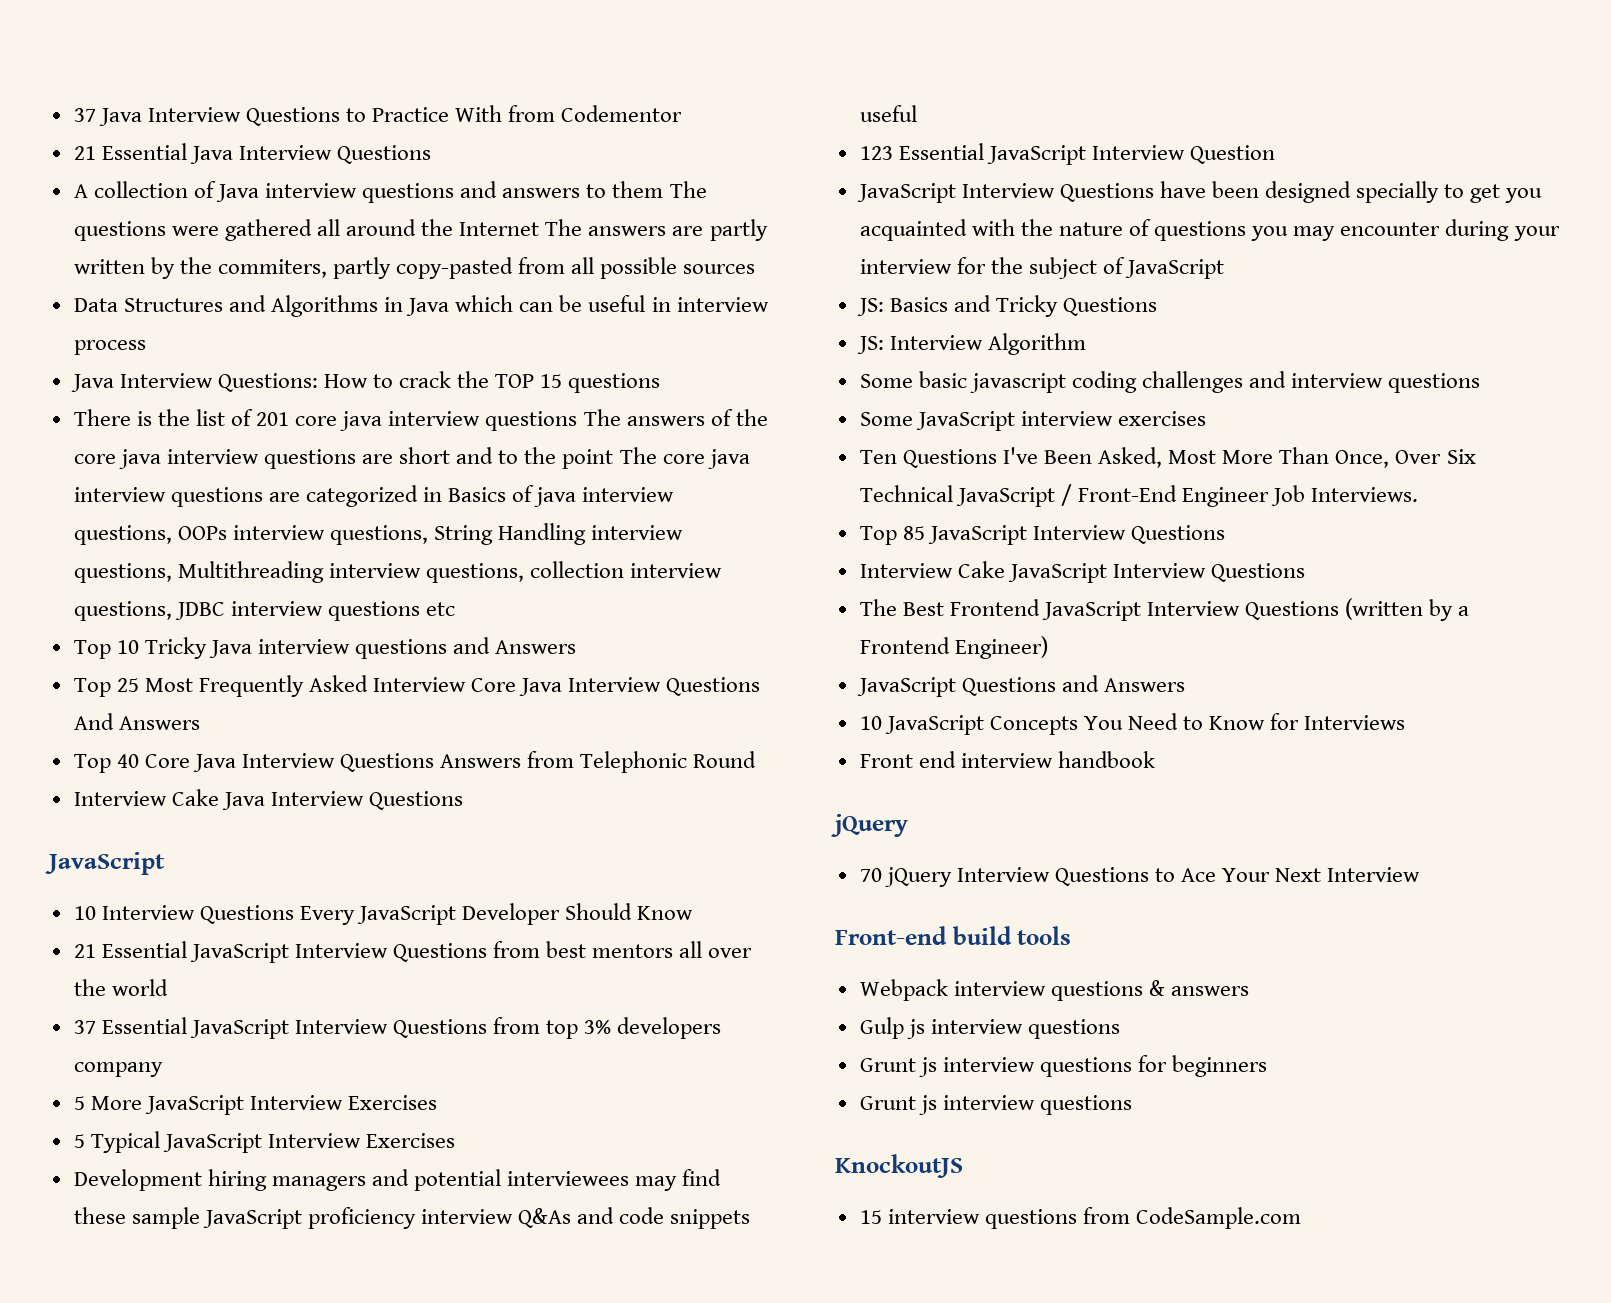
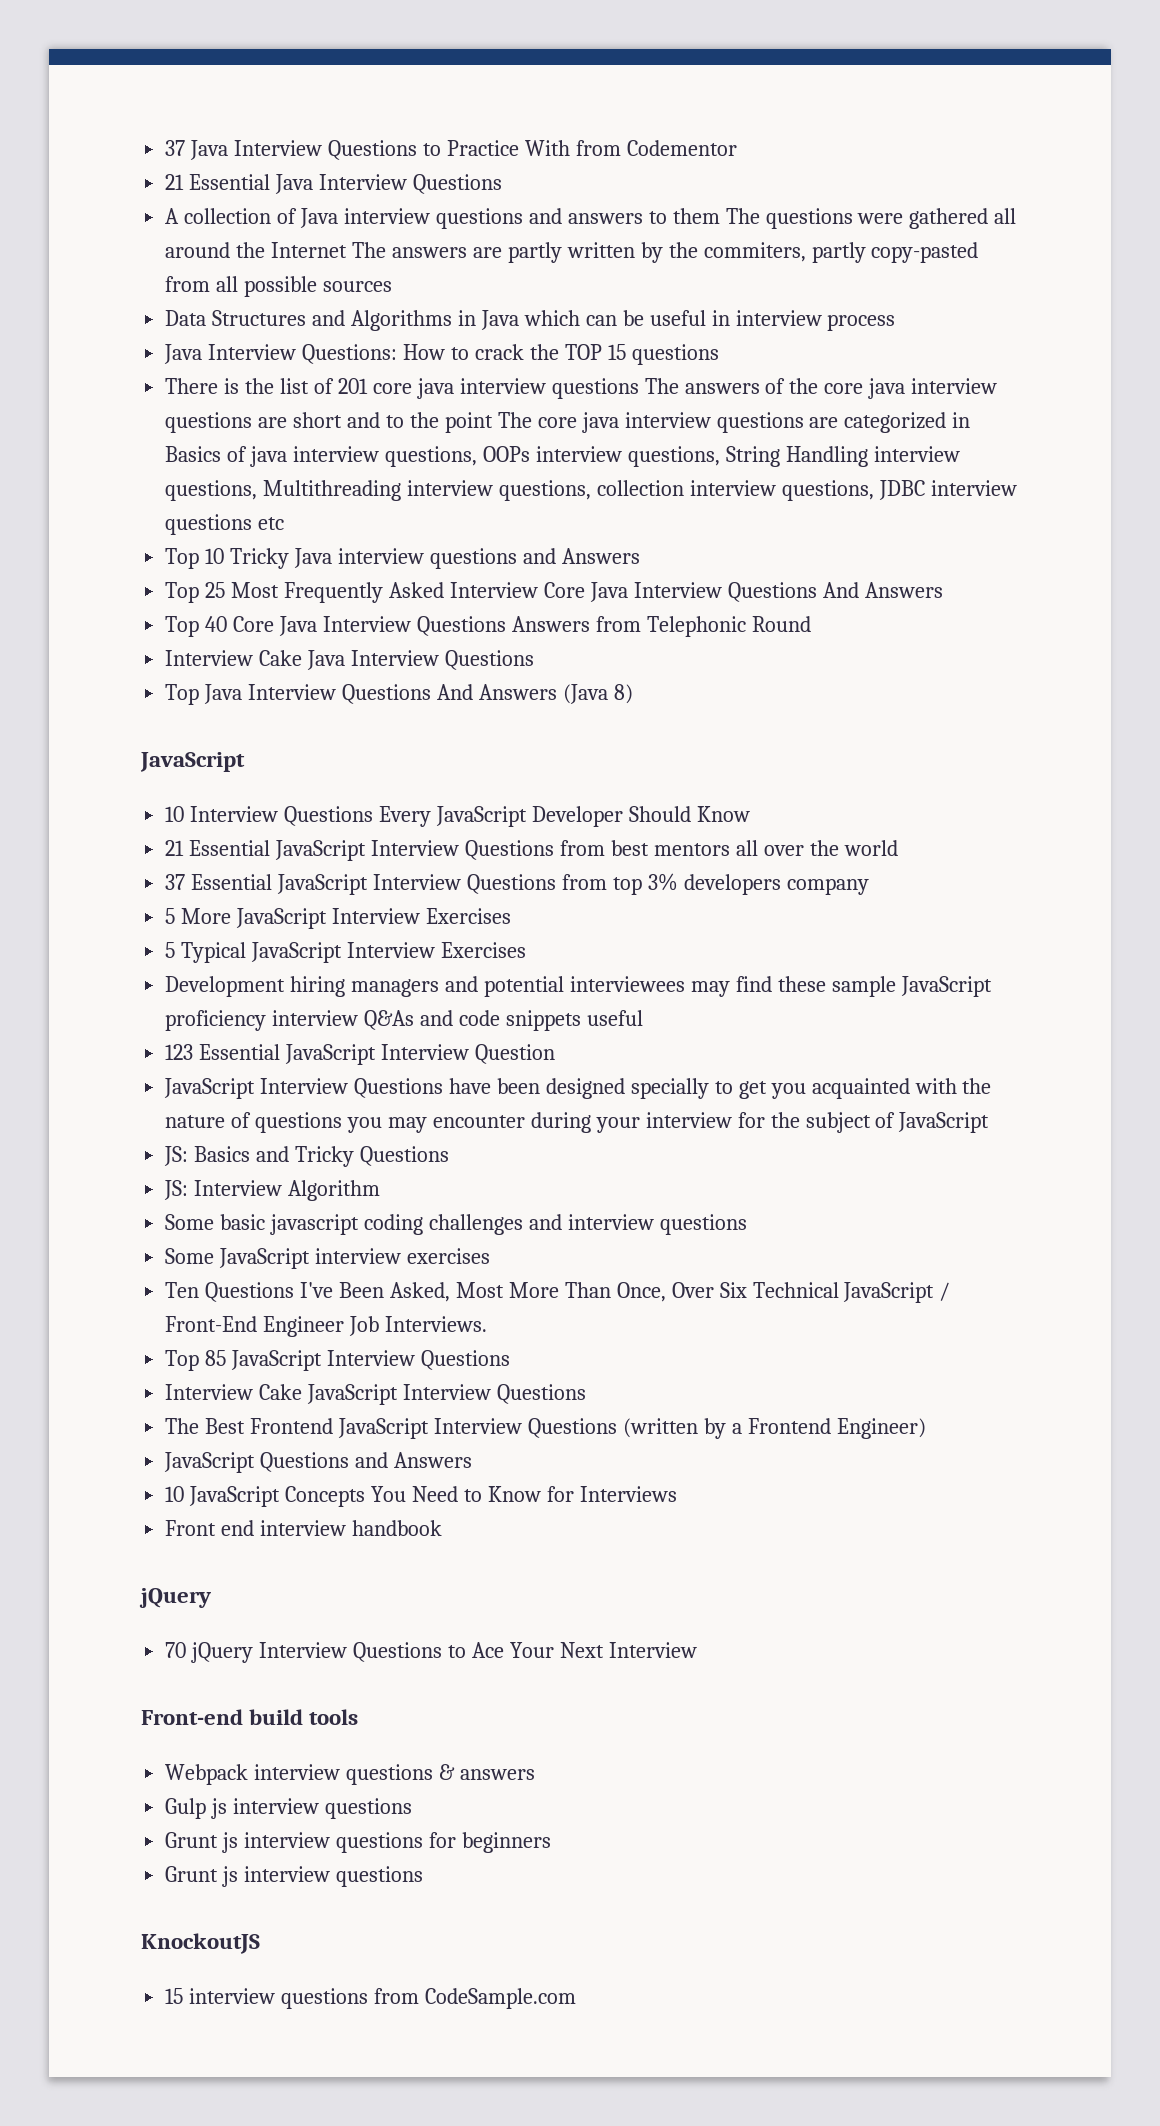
(464, 800) none -> [165,684,633,705] // Top Java Interview Questions And Answers (Java 8)

